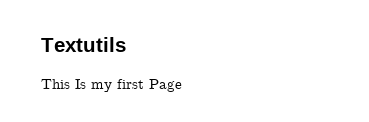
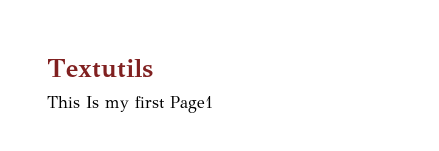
[149,79,182,92] Page -> [170,96,213,113] Page1

